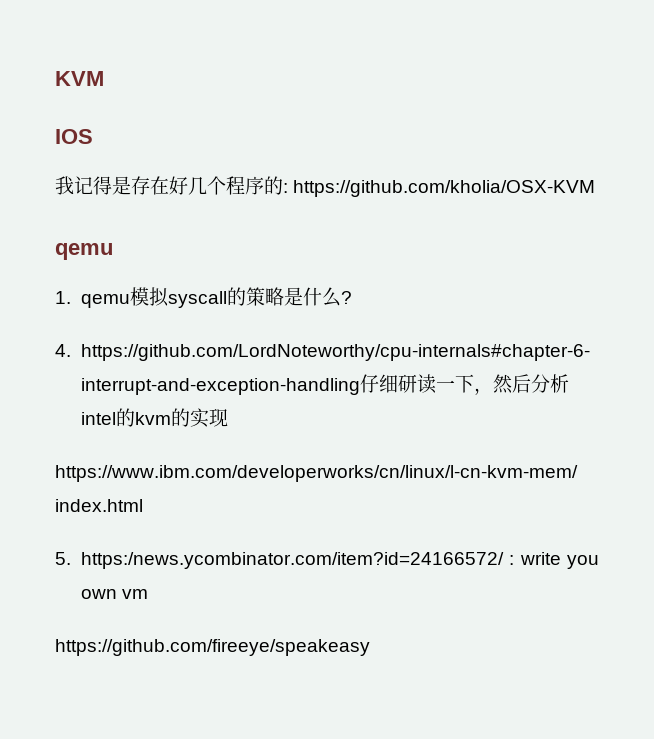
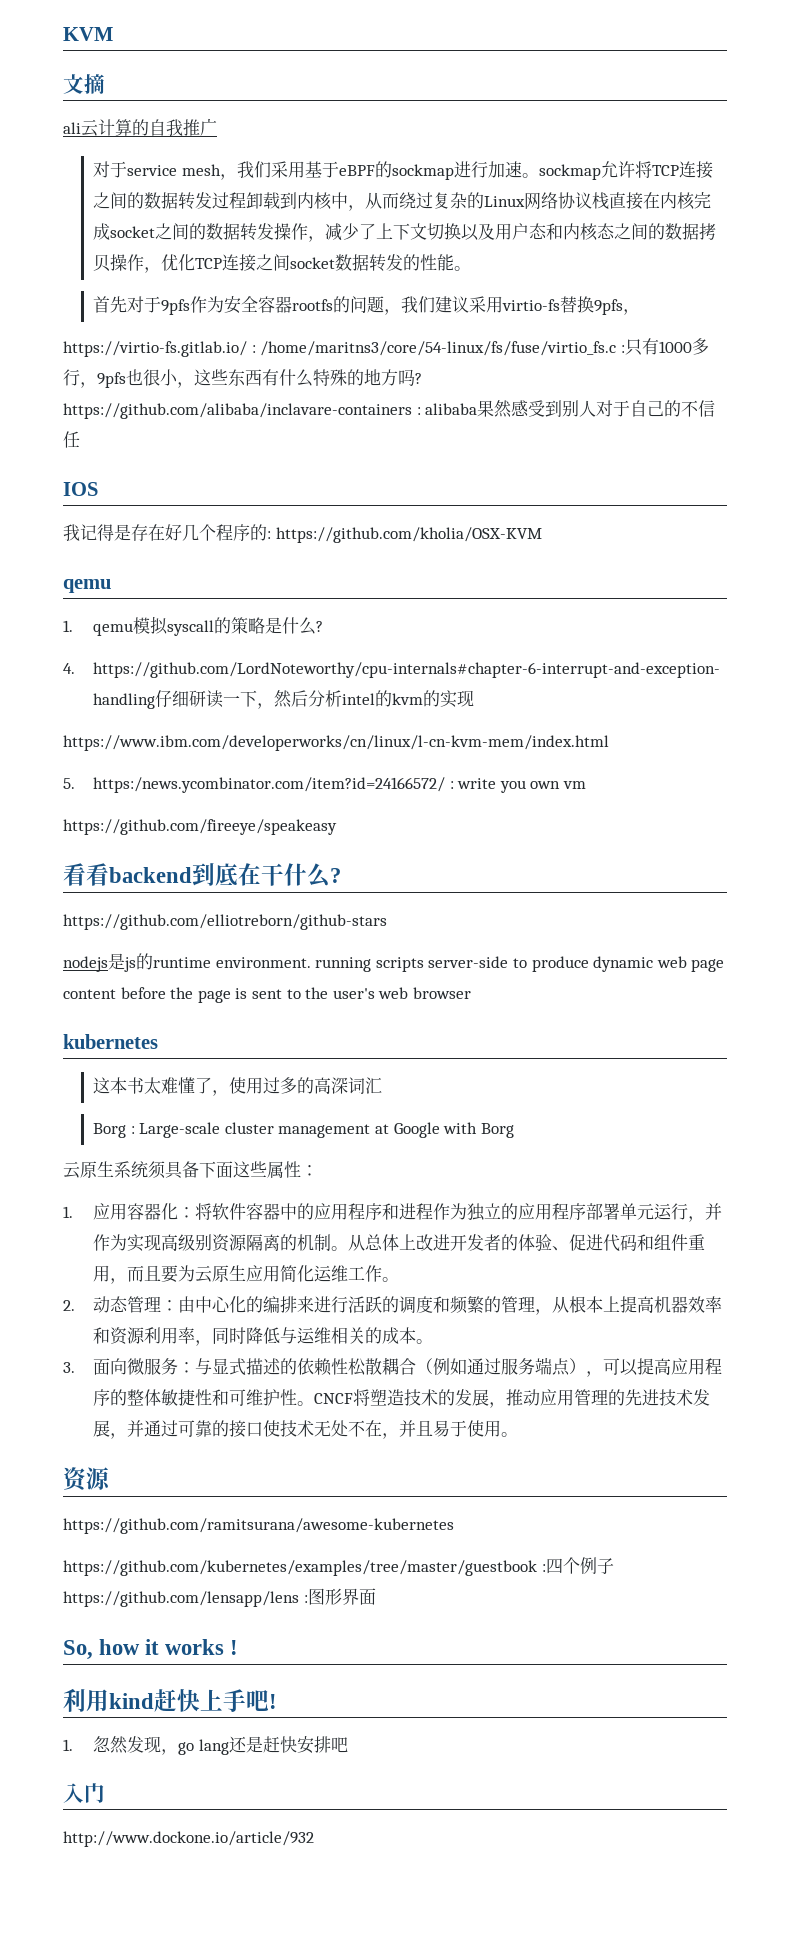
(104, 78) none -> [63,74,105,94] [63,118,217,137] [93,161,713,180] [93,192,712,211] [93,223,717,242] [93,254,472,273] [93,296,641,315] [63,338,709,357] [63,369,422,388] [63,400,716,419] [63,431,80,448] // 文摘 // ali云计算的自我推广 // 对于service mesh，我们采用基于eBPF的sockmap进行加速。sockmap允许将TCP连接之间的数据转发过程卸载到内核中，从而绕过复杂的Linux网络协议栈直接在内核完成socket之间的数据转发操作，减少了上下文切换以及用户态和内核态之间的数据拷贝操作，优化TCP连接之间socket数据转发的性能。 // 首先对于9pfs作为安全容器rootfs的问题，我们建议采用virtio-fs替换9pfs， // https://virtio-fs.gitlab.io/ : /home/maritns3/core/54-linux/fs/fuse/virtio_fs.c :只有1000多行，9pfs也很小，这些东西有什么特殊的地方吗? https://github.com/alibaba/inclavare-containers : alibaba果然感受到别人对于自己的不信任
(370, 647) none -> [63,863,341,888] [63,914,387,930] [63,953,725,972] [63,987,471,1003] [63,1034,158,1049] [93,1077,383,1096] [93,1122,514,1138] [63,1161,318,1179] [63,1203,723,1222] [93,1234,706,1252] [93,1265,400,1284] [63,1296,723,1315] [93,1327,434,1346] [63,1357,723,1377] [93,1389,711,1408] [93,1420,519,1439] [63,1467,111,1492] [63,1518,454,1534] [63,1557,614,1576] [63,1588,376,1607] [63,1639,239,1660] [63,1688,277,1712] [63,1736,348,1755] [63,1783,105,1803] [63,1831,314,1847] // 看看backend到底在干什么? // https://github.com/elliotreborn/github-stars // nodejs是js的runtime environment. running scripts server-side to produce dynamic web page content before the page is sent to the user's web browser // kubernetes // 这本书太难懂了，使用过多的高深词汇 // Borg : Large-scale cluster management at Google with Borg // 云原⽣系统须具备下⾯这些属性： // 1.应⽤容器化：将软件容器中的应⽤程序和进程作为独⽴的应⽤程序部署单元运⾏，并作为实现⾼级别资源隔离的机制。从总体上改进开发者的体验、促进代码和组件重⽤，⽽且要为云原⽣应⽤简化运维⼯作。 // 2.动态管理：由中⼼化的编排来进⾏活跃的调度和频繁的管理，从根本上提⾼机器效率和资源利⽤率，同时降低与运维相关的成本。 // 3.⾯向微服务：与显式描述的依赖性松散耦合（例如通过服务端点），可以提⾼应⽤程序的整体敏捷性和可维护性。CNCF将塑造技术的发展，推动应⽤管理的先进技术发展，并通过可靠的接⼝使技术⽆处不在，并且易于使⽤。 // 资源 // https://github.com/ramitsurana/awesome-kubernetes // https://github.com/kubernetes/examples/tree/master/guestbook :四个例子https://github.com/lensapp/lens :图形界面 // So, how it works ! // 利用kind赶快上手吧! // 1.忽然发现，go lang还是赶快安排吧 // 入门 // http://www.dockone.io/article/932

